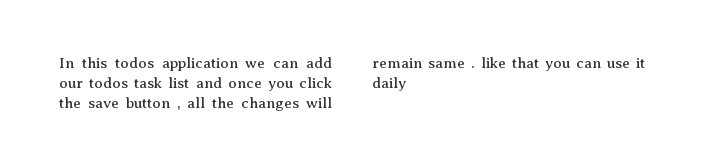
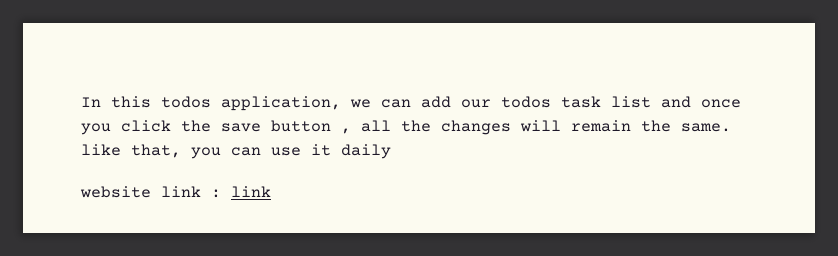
[161,57,238,71] application -> [221,96,341,111] application,
[428,57,539,68] same . like that -> [641,120,731,132] [81,144,181,158] the same. like that,
(406, 84) none -> [80,186,271,198] // website link : link

